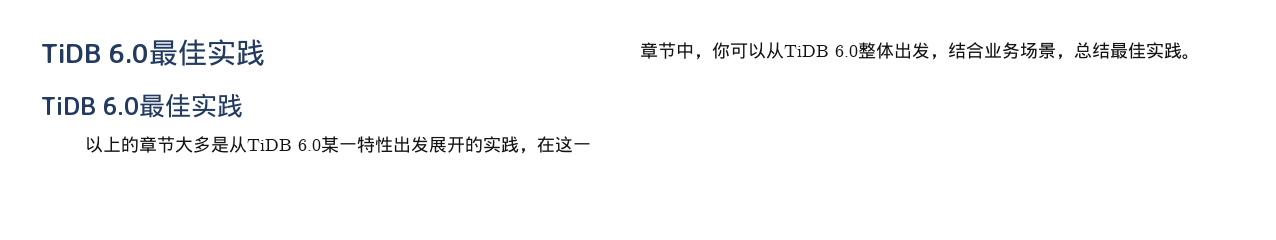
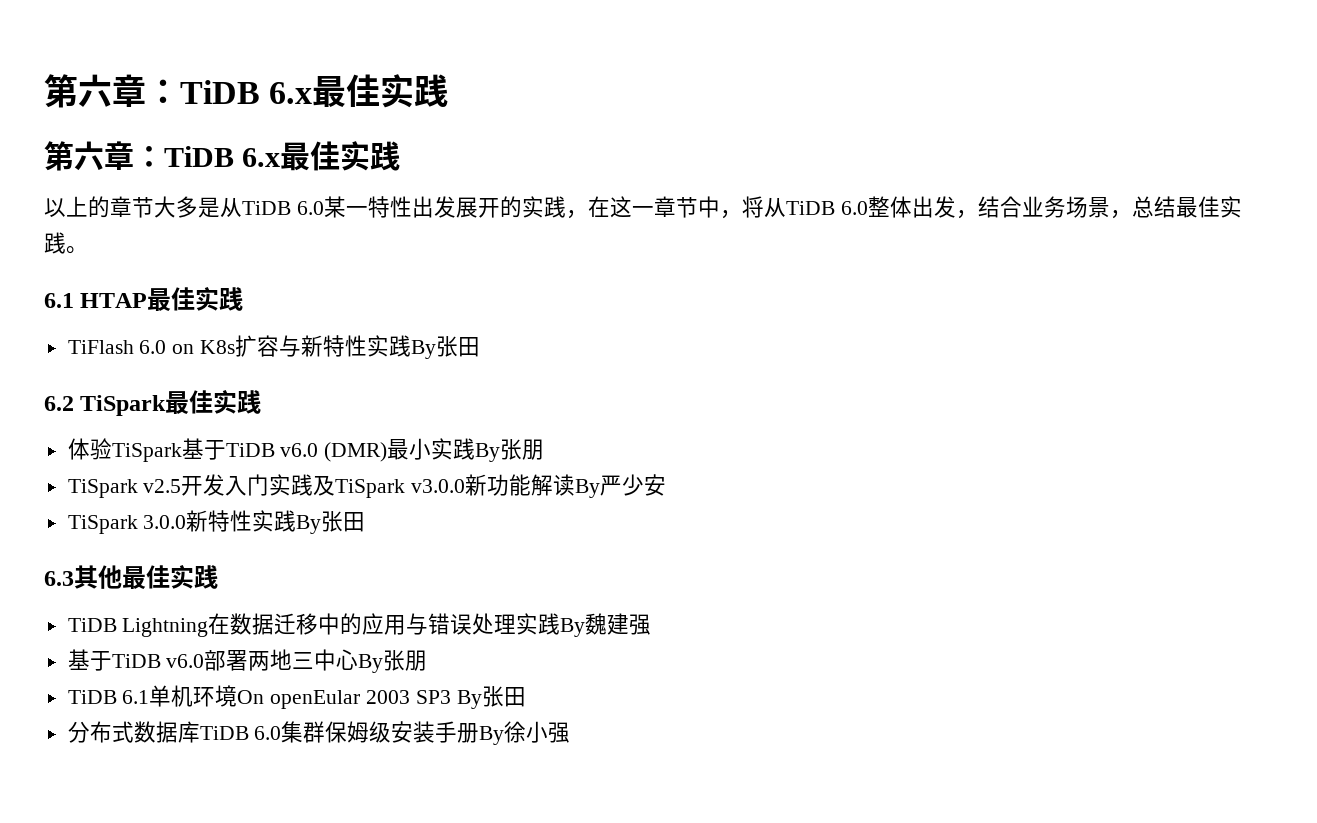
[41,39,265,66] [41,97,139,115] TiDB 6.0最佳实践 // TiDB 6.0 -> [44,74,449,108] [44,141,281,171] 第六章：TiDB 6.x最佳实践 // 第六章：TiDB 6.x
[712,42,766,59] 你可以 -> [741,196,764,218] 将
(1200, 57) none -> [44,287,244,311] [67,335,481,359] [44,390,262,416] [67,438,545,462] [67,474,667,498] [67,510,366,534] [44,565,218,589] [67,613,652,637] [67,649,428,673] [67,685,526,709] [67,721,571,745] // 6.1 HTAP最佳实践 // TiFlash 6.0 on K8s扩容与新特性实践By张田 // 6.2 TiSpark最佳实践 // 体验TiSpark基于TiDB v6.0 (DMR)最小实践By张朋 // TiSpark v2.5开发入门实践及TiSpark v3.0.0新功能解读By严少安 // TiSpark 3.0.0新特性实践By张田 // 6.3其他最佳实践 // TiDB Lightning在数据迁移中的应用与错误处理实践By魏建强 // 基于TiDB v6.0部署两地三中心By张朋 // TiDB 6.1单机环境On openEular 2003 SP3 By张田 // 分布式数据库TiDB 6.0集群保姆级安装手册By徐小强

